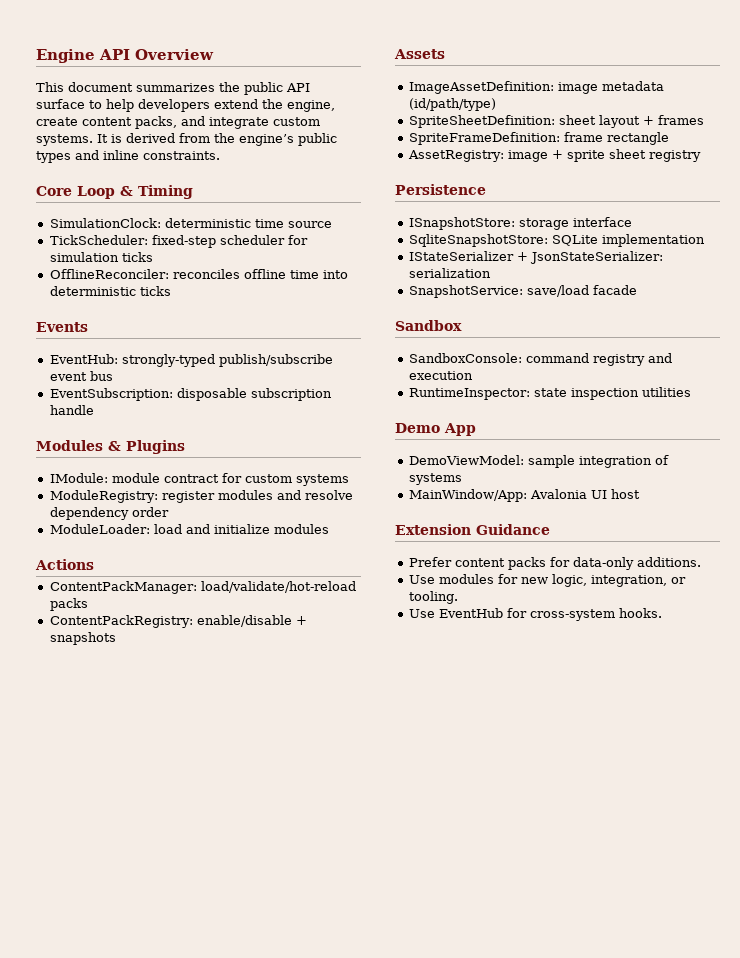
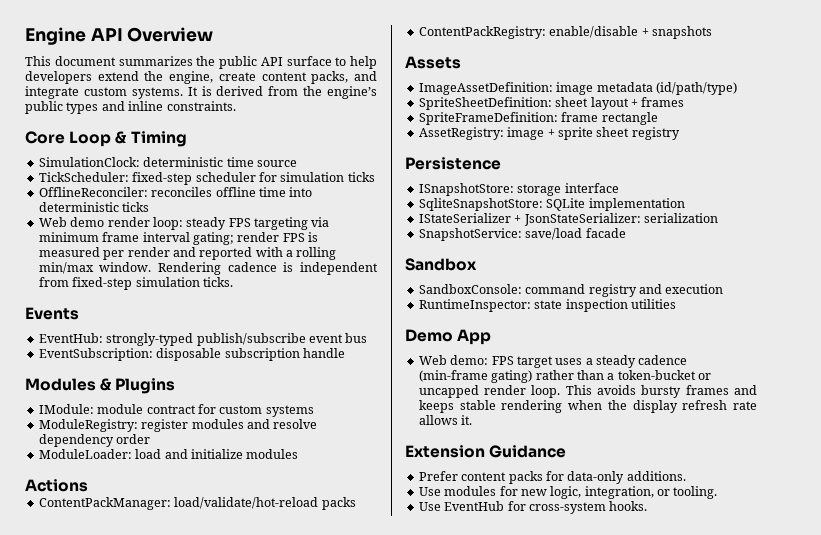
(171, 291) none -> [38,217,330,230] [38,232,318,245] [38,247,337,260] [38,262,378,275] [38,277,233,290] // Web demo render loop: steady FPS targeting via minimum frame interval gating; render FPS is measured per render and reported with a rolling min/max window. Rendering cadence is independent from fixed-step simulation ticks.
[408,455,669,468] [408,473,462,485] [408,489,640,502] DemoViewModel: sample integration of systems // MainWindow/App: Avalonia UI host -> [418,355,688,368] [418,370,711,383] [418,385,757,398] [418,400,757,413] [418,415,473,425] Web demo: FPS target uses a steady cadence (min-frame gating) rather than a token-bucket or uncapped render loop. This avoids bursty frames and keeps stable rendering when the display refresh rate allows it.

